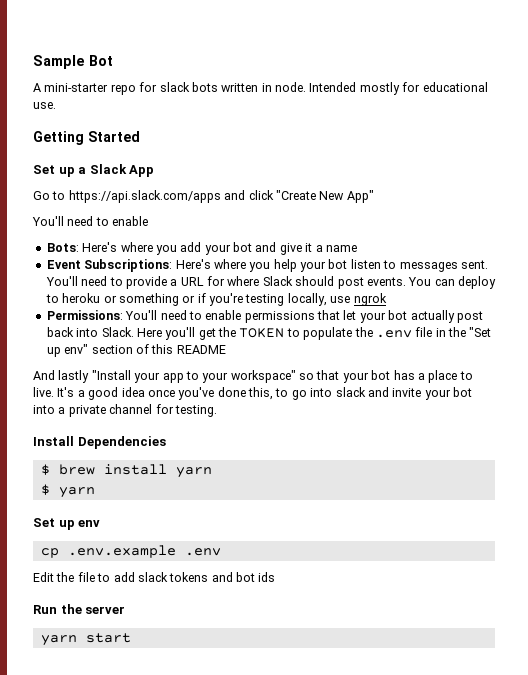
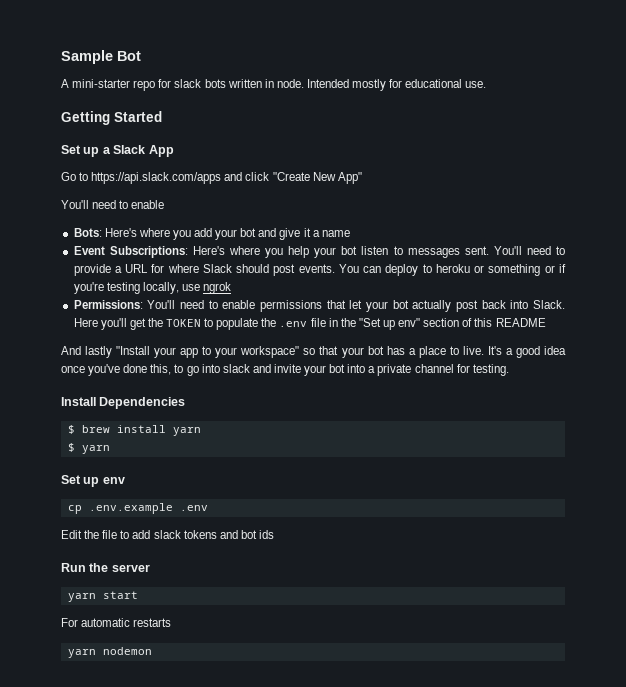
(131, 638) none -> [61,618,172,627] [67,647,152,658] // For automatic restarts // yarn nodemon

